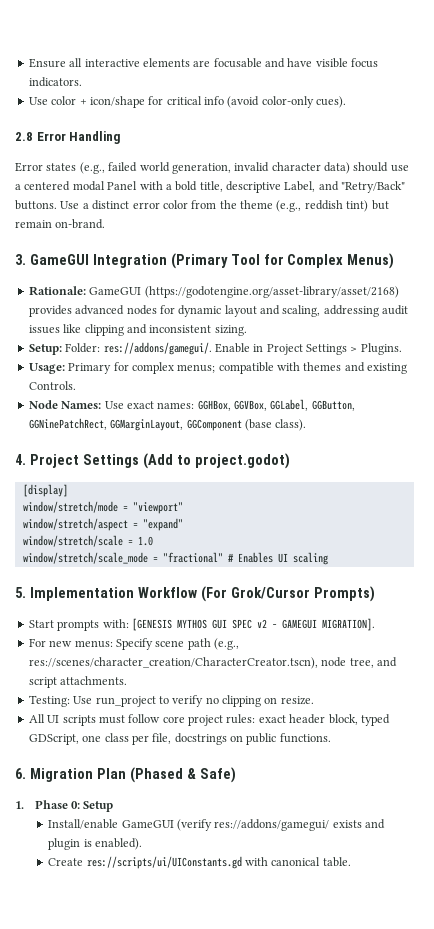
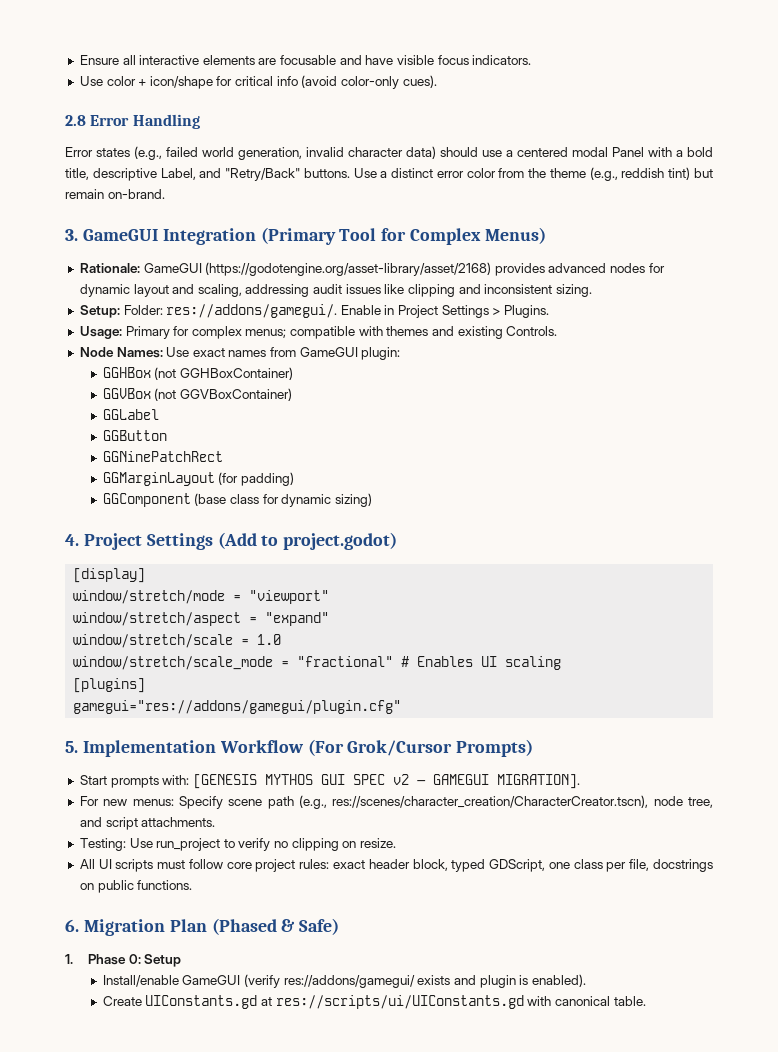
[157,399,355,411] [28,418,307,431] names: GGHBox, GGVBox, GGLabel, GGButton, GGNinePatchRect, GGMarginLayout, GGComponent (base class). -> [228,347,401,360] [102,367,294,380] [102,388,293,401] [102,409,159,420] [102,430,167,441] [102,451,223,462] [102,472,295,486] [102,493,373,507] names from GameGUI plugin: // GGHBox (not GGHBoxContainer) // GGVBox (not GGVBoxContainer) // GGLabel // GGButton // GGNinePatchRect // GGMarginLayout (for padding) // GGComponent (base class for dynamic sizing)
(328, 558) none -> [73,678,146,693] [73,700,402,714] // [plugins] // gamegui="res://addons/gamegui/plugin.cfg"
(84, 862) none -> [145,995,273,1009] UIConstants.gd at

